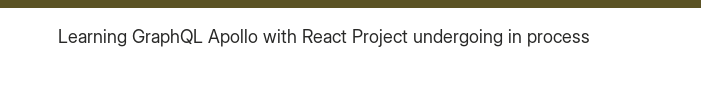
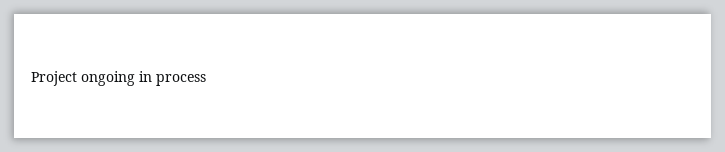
[58,29,503,47] Learning GraphQL Apollo with React Project undergoing -> [31,71,135,86] Project ongoing

